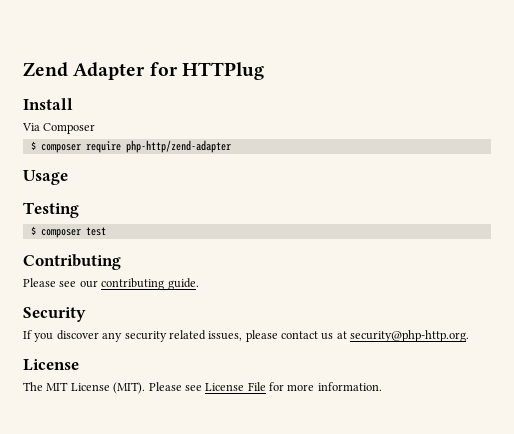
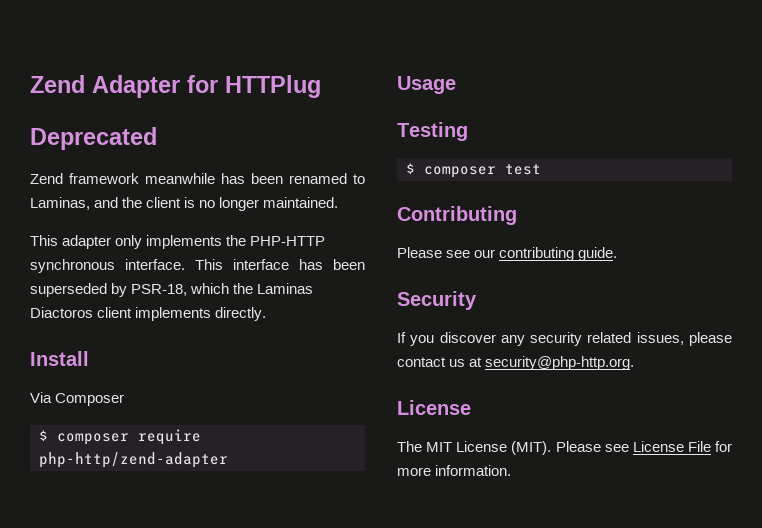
(264, 71) none -> [30,127,157,150] [30,173,365,184] [30,197,339,211] [30,235,326,249] [30,259,365,273] [30,283,314,297] [30,307,267,321] // Deprecated // Zend framework meanwhile has been renamed to Laminas, and the client is no longer maintained. // This adapter only implements the PHP-HTTP synchronous interface. This interface has been superseded by PSR-18, which the Laminas Diactoros client implements directly.

